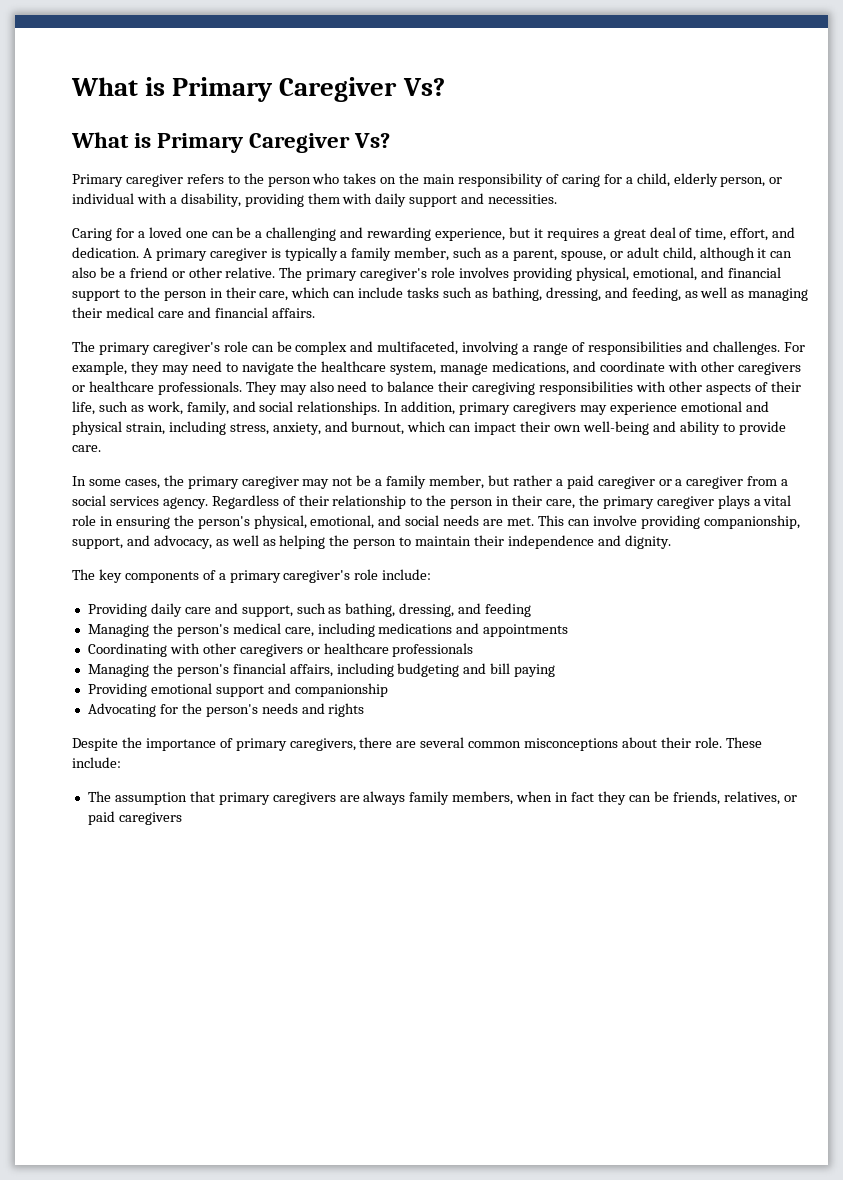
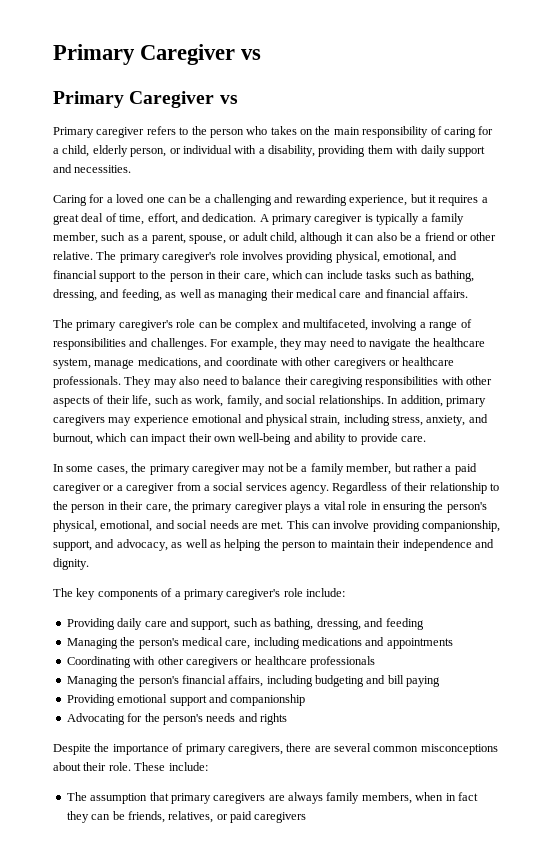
[71,77,445,102] [71,132,391,153] What is Primary Caregiver Vs? // What is Primary Caregiver Vs? -> [53,44,262,65] [53,91,238,108] Primary Caregiver vs // Primary Caregiver vs

